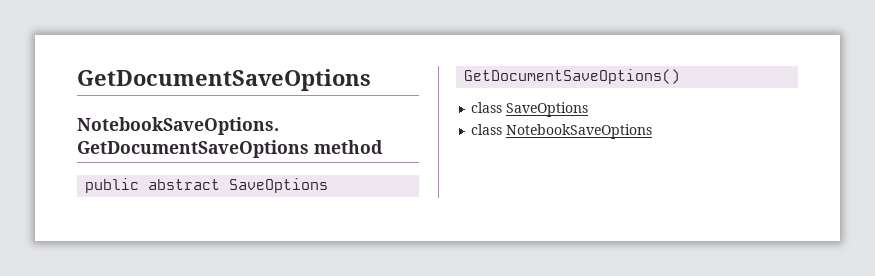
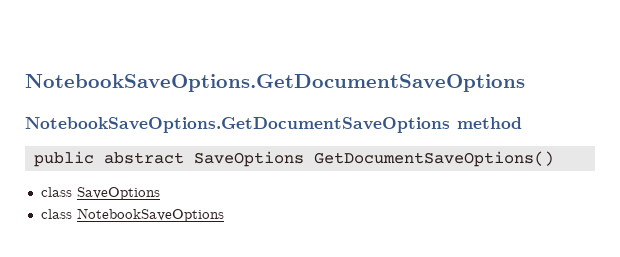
[77,69,371,91] GetDocumentSaveOptions -> [25,74,525,92] NotebookSaveOptions.GetDocumentSaveOptions

